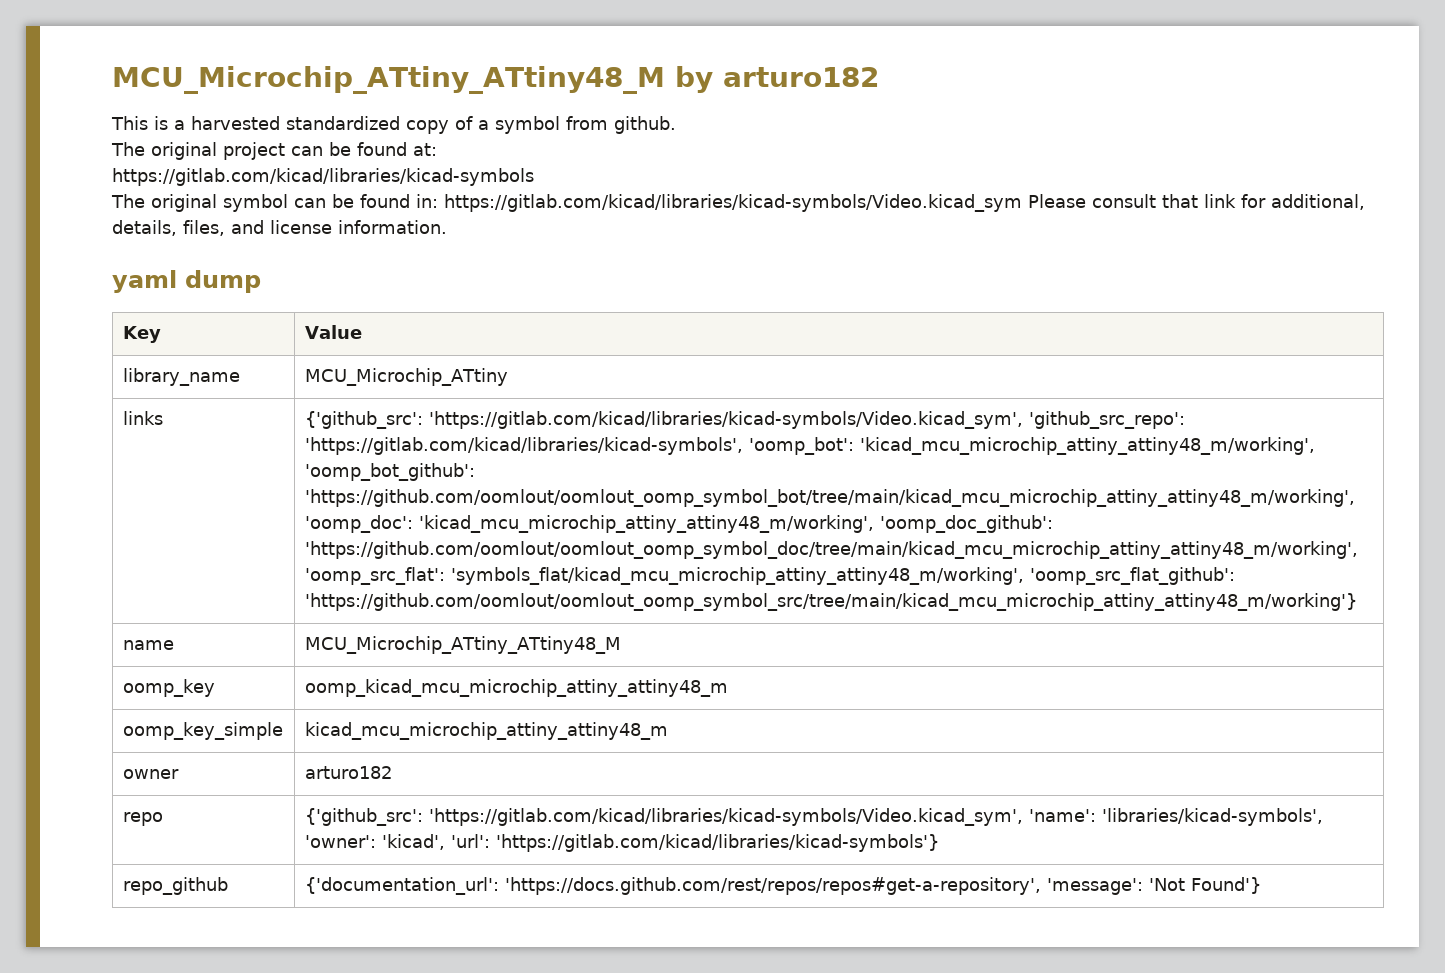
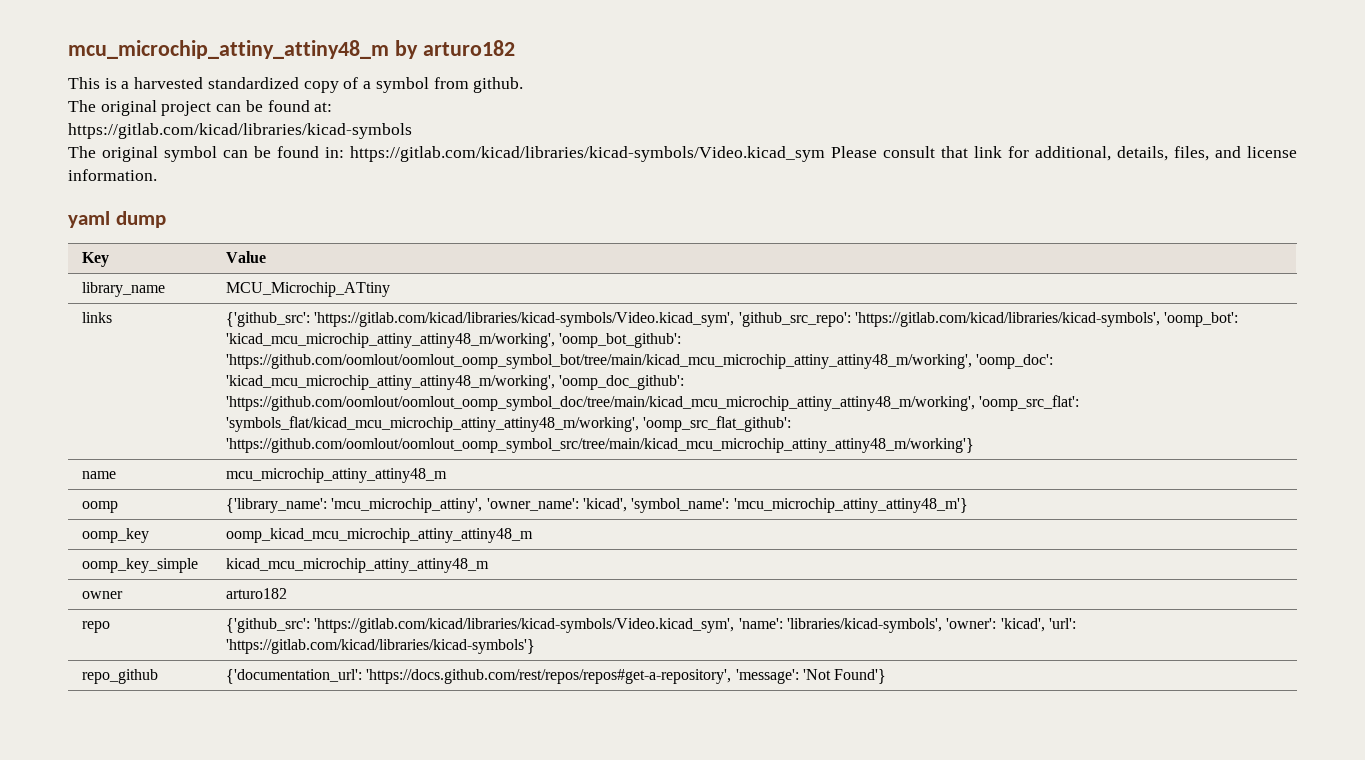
[112,66,665,94] MCU_Microchip_ATtiny_ATtiny48_M -> [68,40,389,59] mcu_microchip_attiny_attiny48_m
[304,636,621,654] MCU_Microchip_ATtiny_ATtiny48_M -> [225,468,447,483] [81,501,118,513] [225,498,968,513] mcu_microchip_attiny_attiny48_m // oomp | {'library_name': 'mcu_microchip_attiny', 'owner_name': 'kicad', 'symbol_name': 'mcu_microchip_attiny_attiny48_m'}

